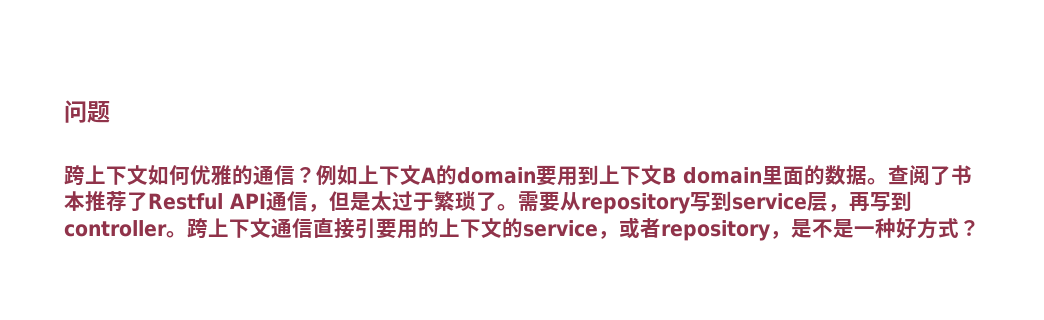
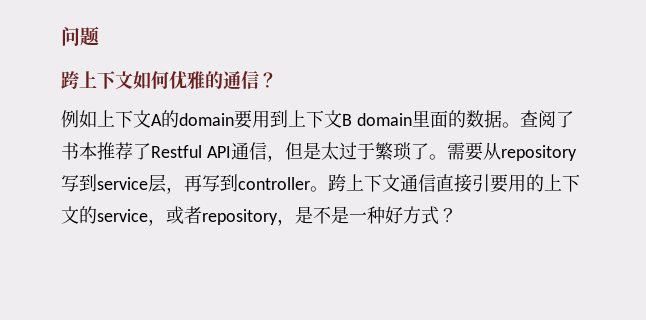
(316, 175) none -> (277, 80) //

